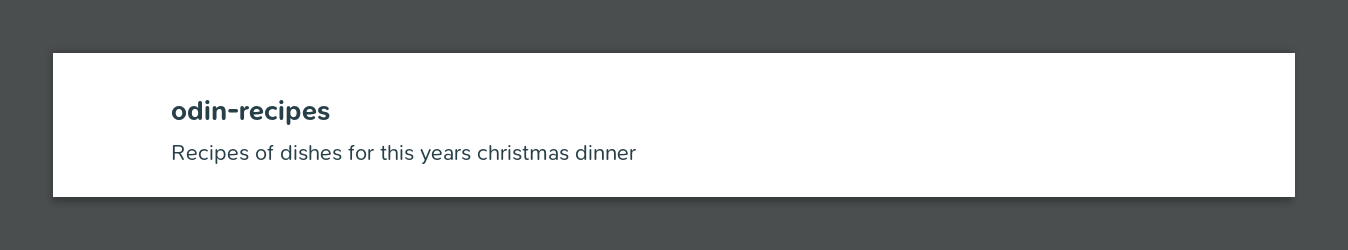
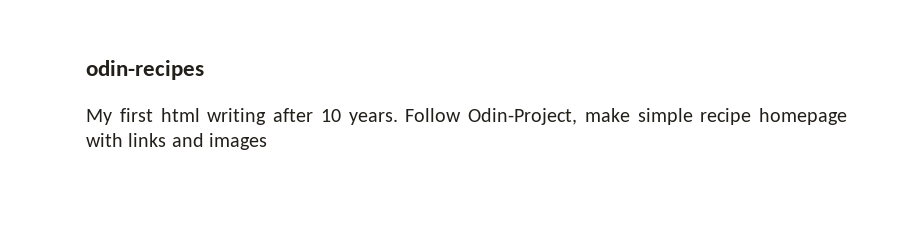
[171,144,637,165] Recipes of dishes for this years christmas dinner -> [86,108,847,125] [86,133,268,150] My first html writing after 10 years. Follow Odin-Project, make simple recipe homepage with links and images

